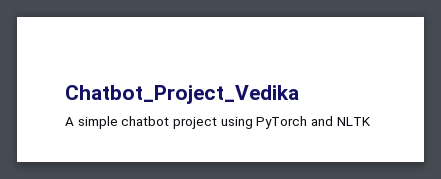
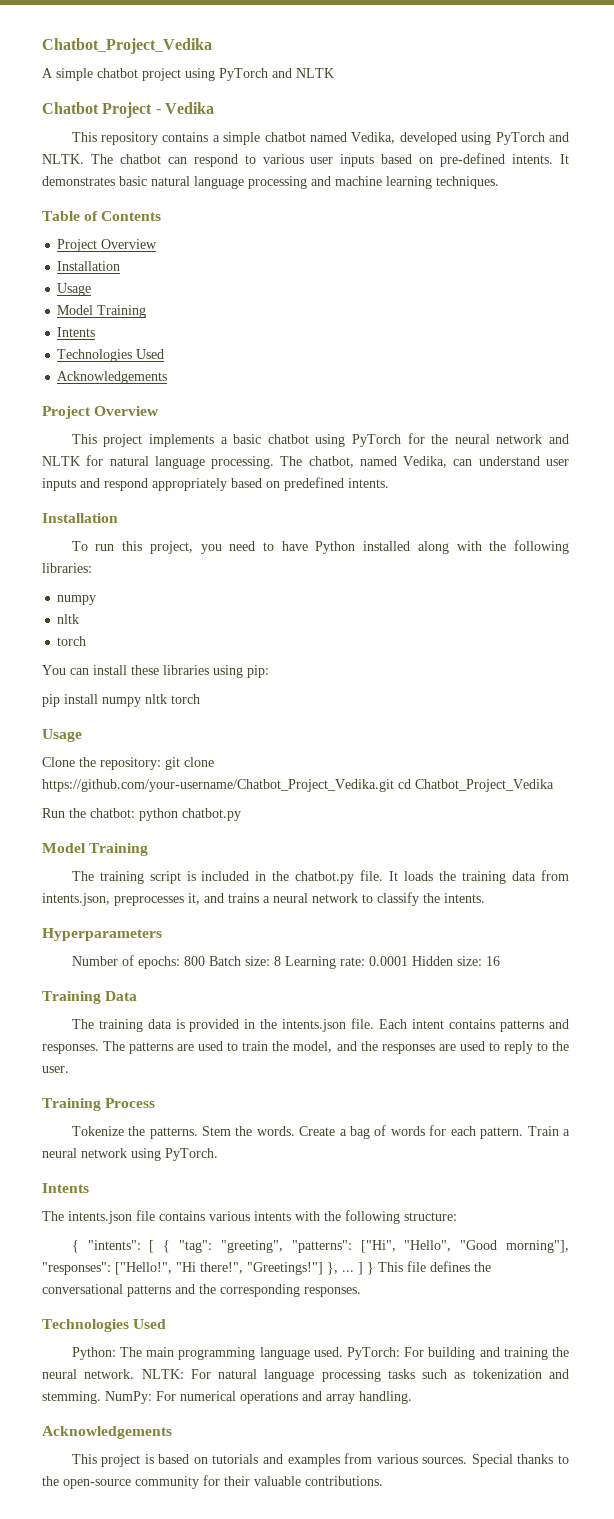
(371, 121) none -> [42,102,214,118] [71,132,569,145] [42,153,569,167] [42,176,499,189] [42,211,162,221] [57,239,158,252] [57,261,121,271] [57,283,92,296] [57,305,147,318] [57,327,96,337] [57,349,165,362] [57,371,168,384] [42,406,160,419] [71,433,569,447] [42,455,569,469] [42,477,389,491] [42,513,118,523] [71,540,569,554] [42,563,92,573] [57,595,97,605] [57,614,80,624] [57,636,87,646] [42,665,269,678] [42,694,200,707] [42,729,82,742] [42,757,214,770] [42,779,554,792] [42,808,241,821] [42,843,149,856] [71,870,569,884] [42,892,485,906] [42,928,162,941] [71,955,500,969] [42,991,138,1004] [71,1018,570,1032] [42,1041,569,1054] [42,1066,69,1073] [42,1098,156,1111] [71,1125,571,1139] [42,1148,218,1161] [42,1183,89,1193] [42,1210,457,1224] [71,1240,569,1253] [42,1261,491,1275] [42,1284,361,1297] [42,1319,167,1332] [71,1347,569,1360] [42,1369,569,1382] [42,1391,412,1404] [42,1426,172,1439] [71,1453,569,1467] [42,1475,383,1489] // Chatbot Project - Vedika // This repository contains a simple chatbot named Vedika, developed using PyTorch and NLTK. The chatbot can respond to various user inputs based on pre-defined intents. It demonstrates basic natural language processing and machine learning techniques. // Table of Contents // Project Overview // Installation // Usage // Model Training // Intents // Technologies Used // Acknowledgements // Project Overview // This project implements a basic chatbot using PyTorch for the neural network and NLTK for natural language processing. The chatbot, named Vedika, can understand user inputs and respond appropriately based on predefined intents. // Installation // To run this project, you need to have Python installed along with the following libraries: // numpy // nltk // torch // You can install these libraries using pip: // pip install numpy nltk torch // Usage // Clone the repository: git clone https://github.com/your-username/Chatbot_Project_Vedika.git cd Chatbot_Project_Vedika // Run the chatbot: python chatbot.py // Model Training // The training script is included in the chatbot.py file. It loads the training data from intents.json, preprocesses it, and trains a neural network to classify the intents. // Hyperparameters // Number of epochs: 800 Batch size: 8 Learning rate: 0.0001 Hidden size: 16 // Training Data // The training data is provided in the intents.json file. Each intent contains patterns and responses. The patterns are used to train the model, and the responses are used to reply to the user. // Training Process // Tokenize the patterns. Stem the words. Create a bag of words for each pattern. Train a neural network using PyTorch. // Intents // The intents.json file contains various intents with the following structure: // { "intents": [ { "tag": "greeting", "patterns": ["Hi", "Hello", "Good morning"], "responses": ["Hello!", "Hi there!", "Greetings!"] }, ... ] } This file defines the conversational patterns and the corresponding responses. // Technologies Used // Python: The main programming language used. PyTorch: For building and training the neural network. NLTK: For natural language processing tasks such as tokenization and stemming. NumPy: For numerical operations and array handling. // Acknowledgements // This project is based on tutorials and examples from various sources. Special thanks to the open-source community for their valuable contributions.

